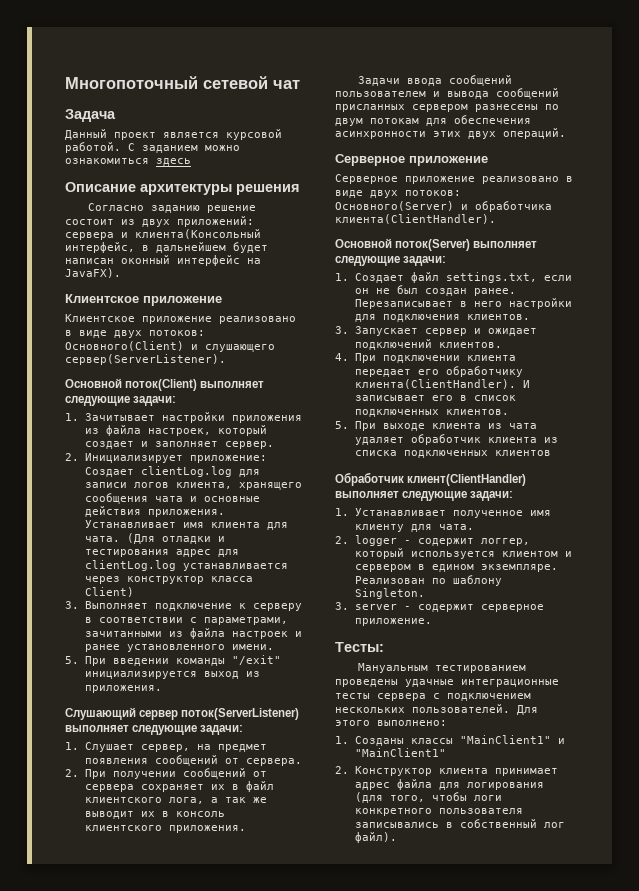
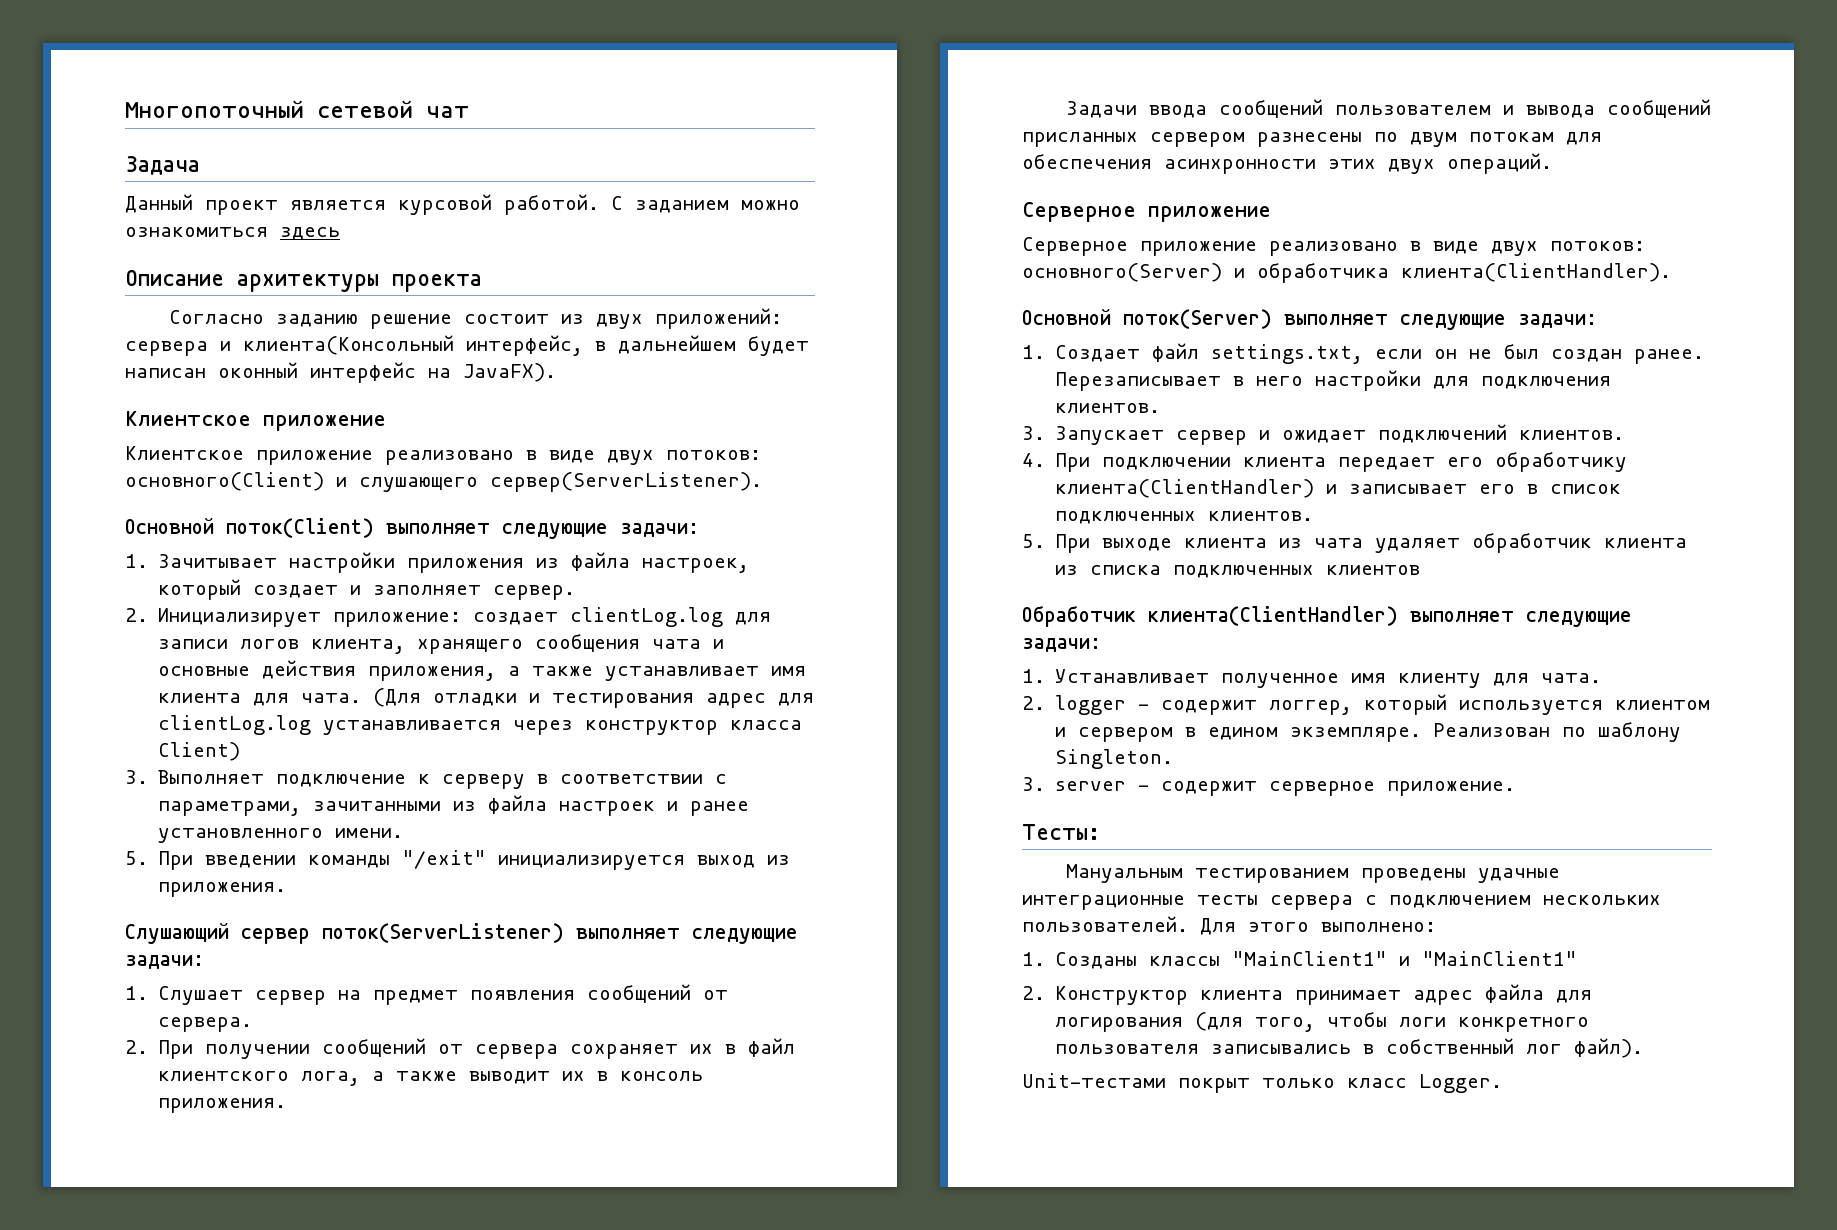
[236,184,299,195] решения -> [392,274,482,292] проекта
[65,341,184,351] Основного(Client) -> [125,472,324,491] основного(Client)
[84,467,134,477] Создает -> [473,612,559,625] создает
[147,509,225,517] [84,520,176,528] приложения. Устанавливает -> [368,666,760,681] приложения, а также устанавливает
[140,744,190,752] сервер, -> [255,990,327,1005] сервер
[224,797,267,803] так же -> [396,1071,458,1081] также
[84,825,162,831] клиентского -> (704, 1076) none
[335,201,454,211] Основного(Server) -> [1022,263,1222,282] основного(Server)
[354,379,530,389] клиента(ClientHandler). И -> [1055,479,1338,498] клиента(ClientHandler) и
[407,474,527,486] клиент(ClientHandler) -> [1148,606,1398,626] клиента(ClientHandler)
(397, 837) none -> [1022,1073,1502,1093] // Unit-тестами покрыт только класс Logger.

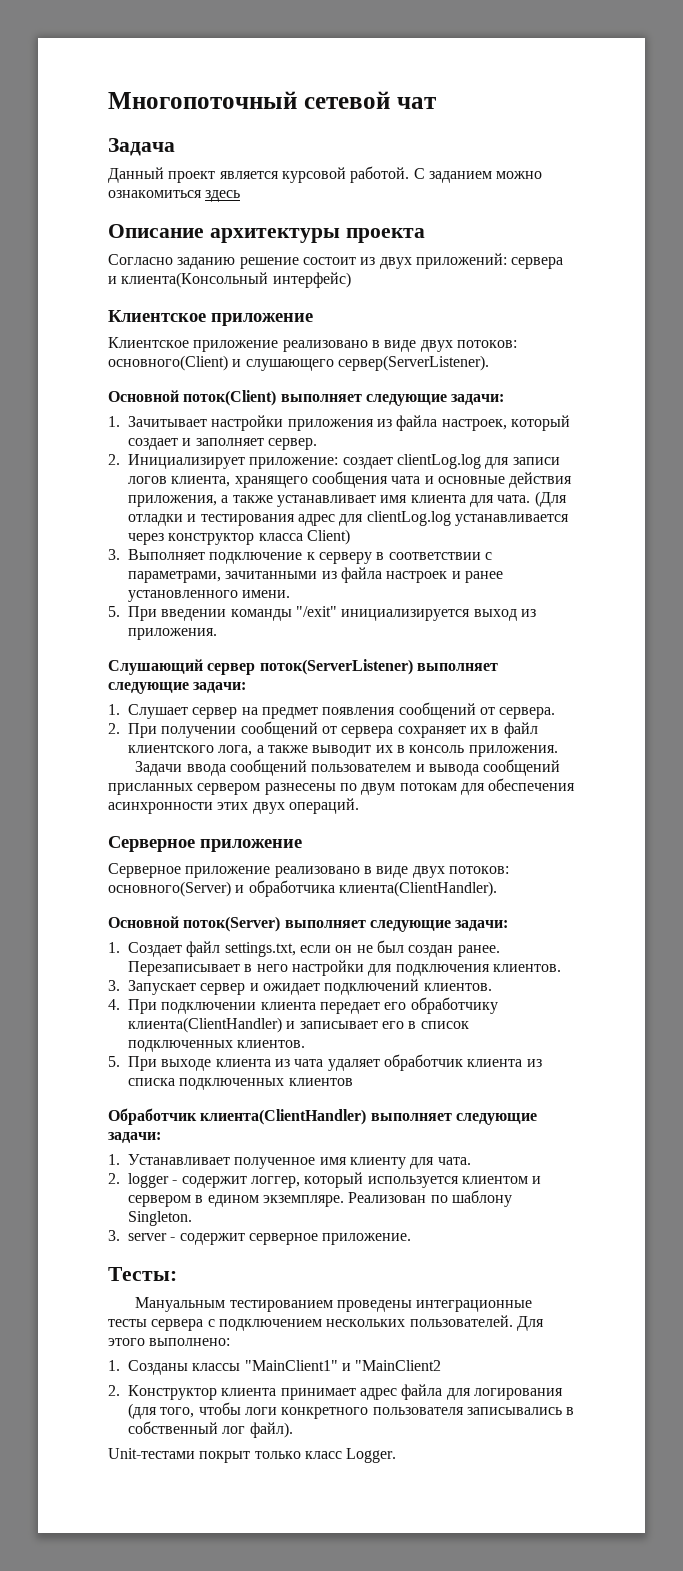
[466,335,809,356] [125,362,556,383] интерфейс, в дальнейшем будет написан оконный интерфейс на JavaFX). -> [272,272,351,288] интерфейс)
[1478,868,1561,883] удачные -> (412, 1306) none
[1422,951,1578,966] "MainClient1" -> [355,1360,442,1371] "MainClient2

